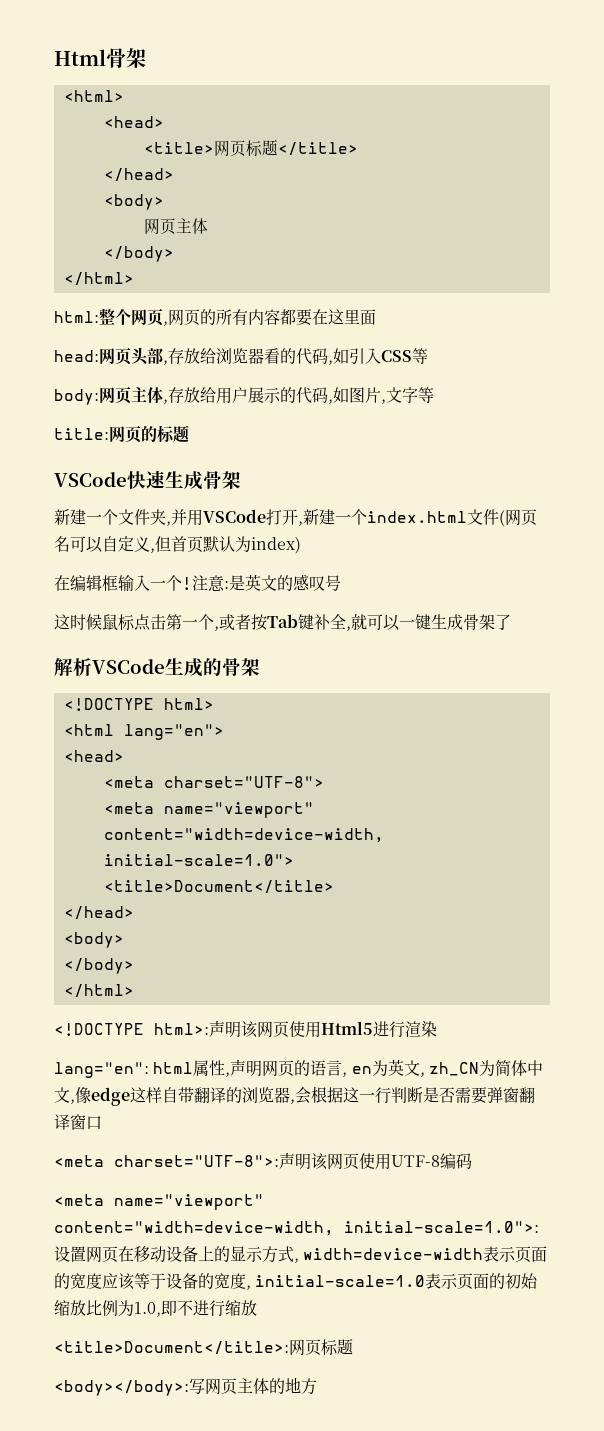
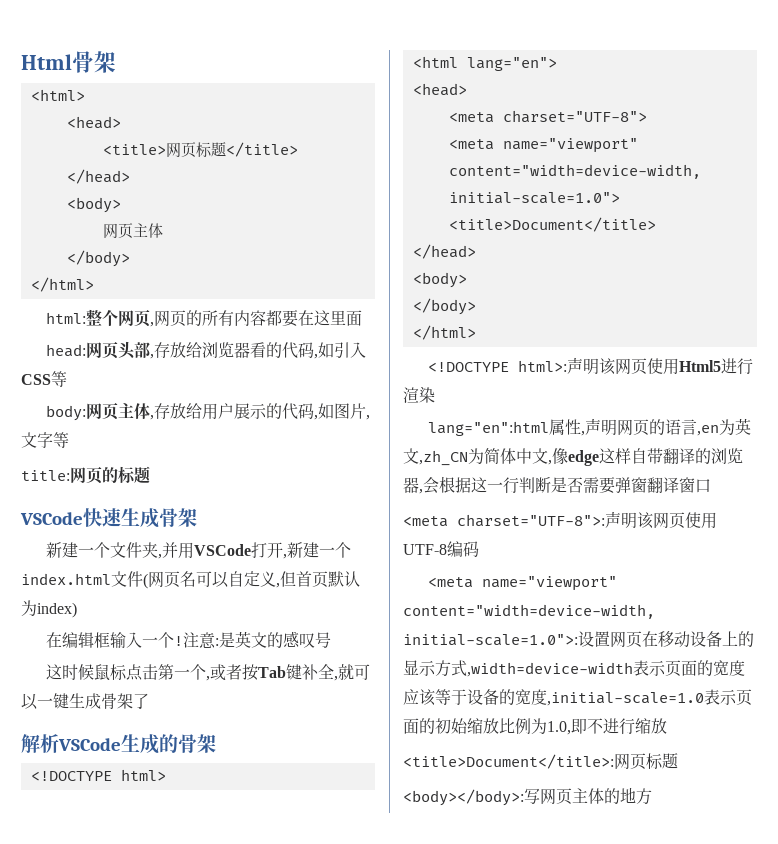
[54,1062,194,1078] lang="en": html -> [428,421,550,436] lang="en":html
[342,1059,479,1077] , en为英文, zh_CN -> [697,418,752,436] [403,448,468,466] ,en为英文,zh_CN
[294,1248,484,1263] , width=device-width -> [467,662,633,677] ,width=device-width
[246,1275,426,1290] , initial-scale=1.0 -> [547,692,704,706] ,initial-scale=1.0

